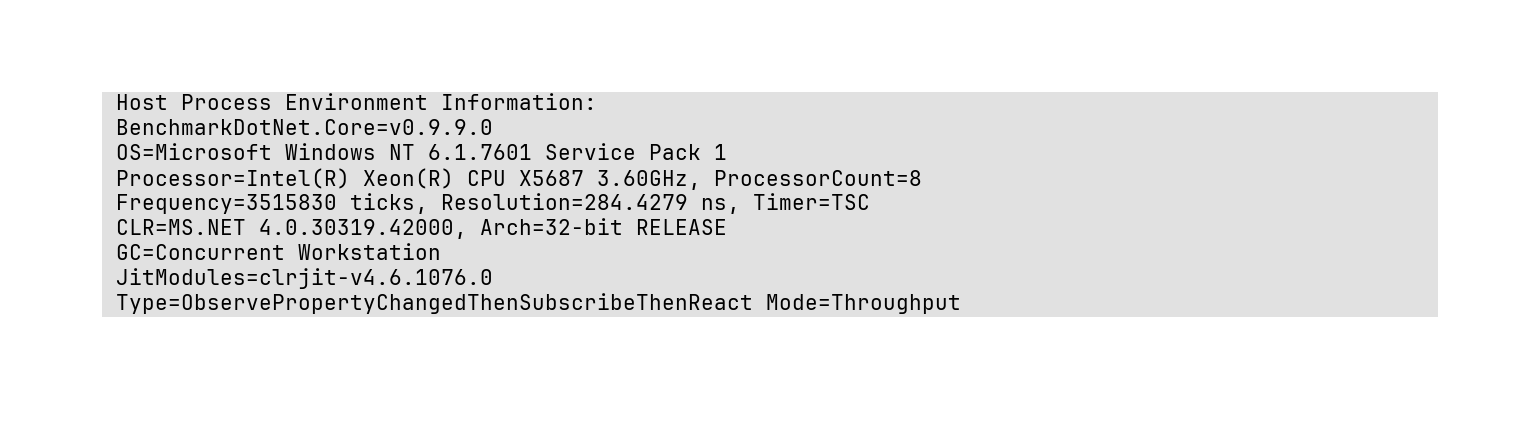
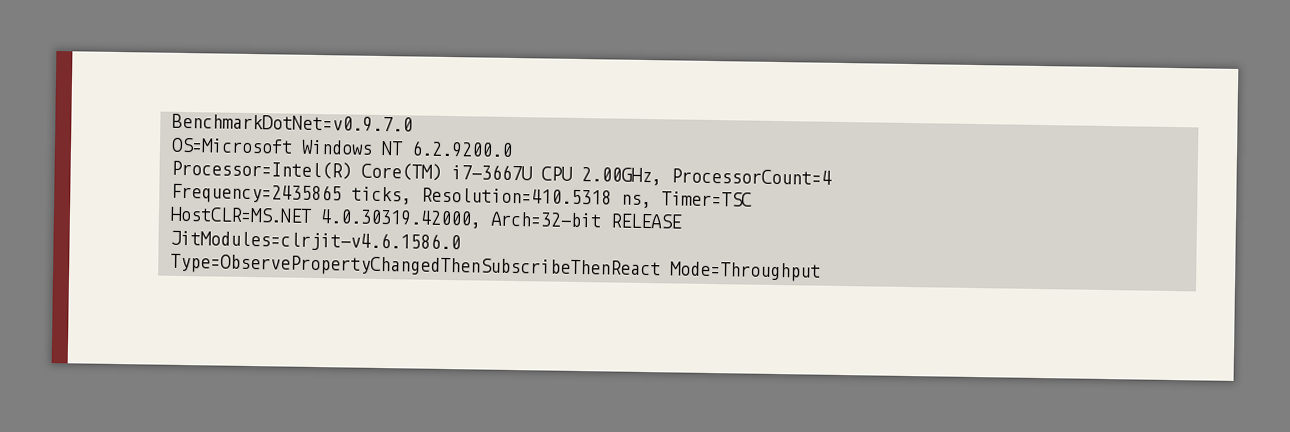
[115,93,597,110] [115,119,493,135] [115,143,727,160] [115,168,922,190] [115,193,688,214] Host Process Environment Information: // BenchmarkDotNet.Core=v0.9.9.0 // OS=Microsoft Windows NT 6.1.7601 Service Pack 1 // Processor=Intel(R) Xeon(R) CPU X5687 3.60GHz, ProcessorCount=8 // Frequency=3515830 ticks, Resolution=284.4279 -> [172,113,414,133] [171,137,514,158] [171,159,833,186] [171,182,613,205] BenchmarkDotNet=v0.9.7.0 // OS=Microsoft Windows NT 6.2.9200.0 // Processor=Intel(R) Core(TM) i7-3667U CPU 2.00GHz, ProcessorCount=4 // Frequency=2435865 ticks, Resolution=410.5318
[115,219,246,235] CLR=MS.NET -> [170,206,313,223] HostCLR=MS.NET
[115,243,441,260] [115,268,493,289] GC=Concurrent Workstation // JitModules=clrjit-v4.6.1076.0 -> [170,229,462,253] JitModules=clrjit-v4.6.1586.0

